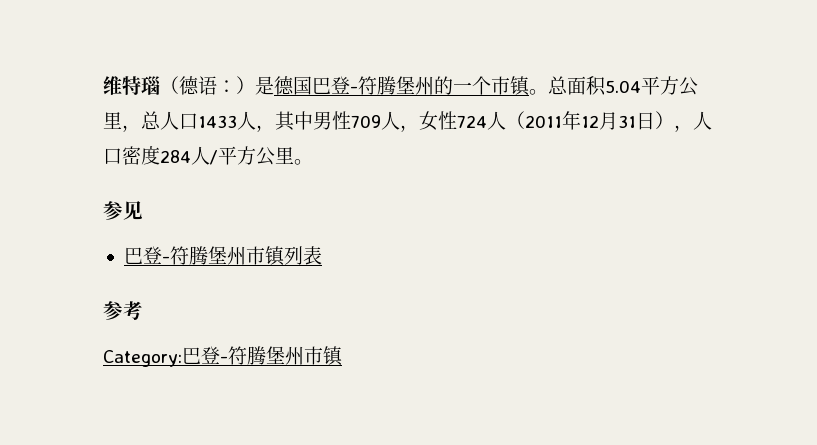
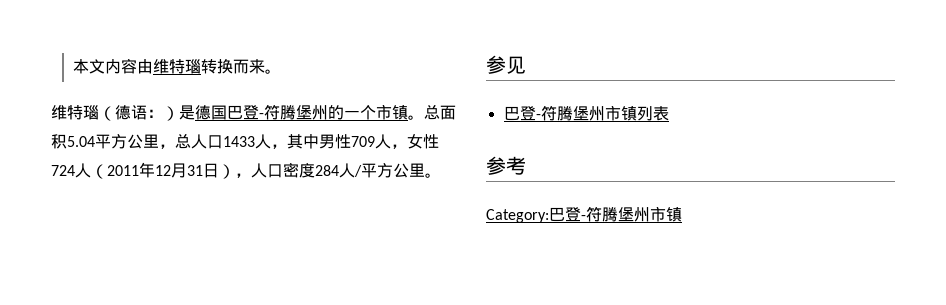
(103, 85) none -> [73,58,282,74] 本文内容由维特瑙转换而来。 //

